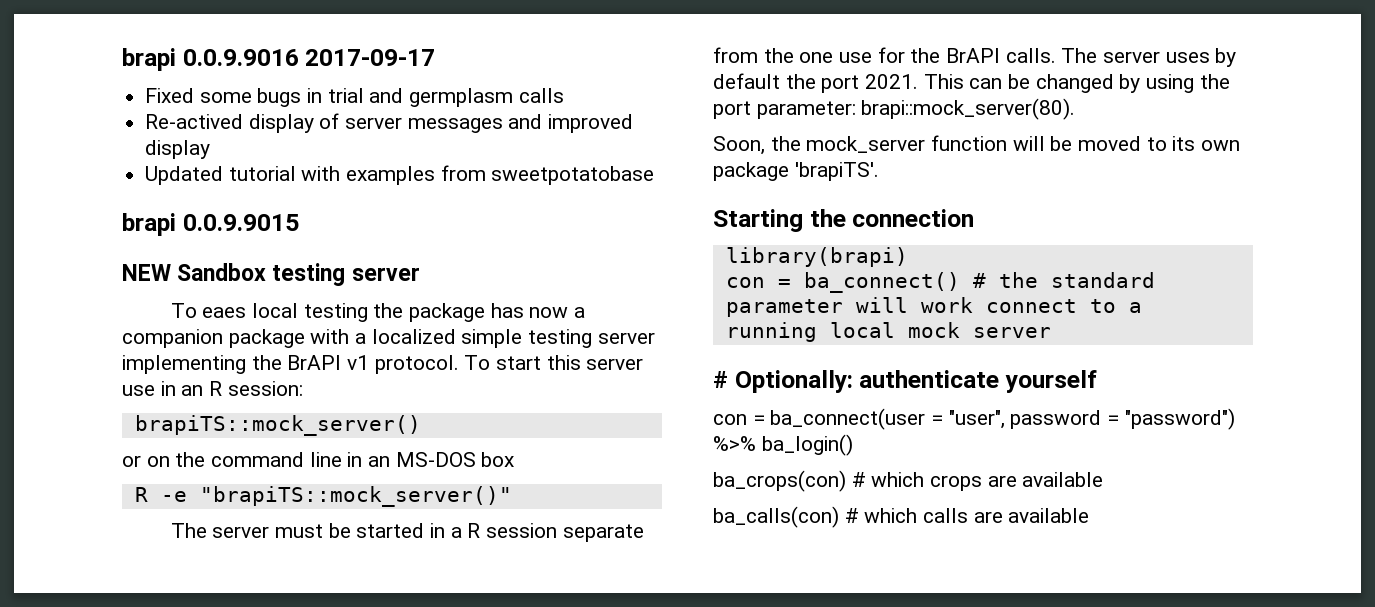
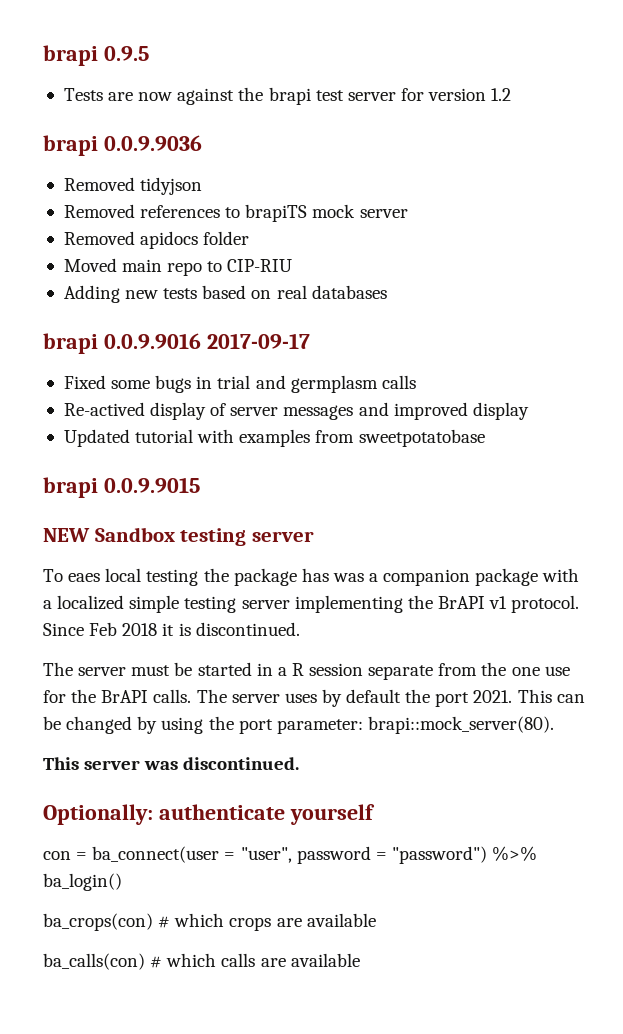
[122,48,176,71] brapi -> [43,45,149,66] [63,87,512,105] [43,135,202,156] [63,177,203,195] [63,204,408,222] [63,231,250,249] [63,258,293,276] [63,285,387,303] [43,333,98,354] brapi 0.9.5 // Tests are now against the brapi test server for version 1.2 // brapi 0.0.9.9036 // Removed tidyjson // Removed references to brapiTS mock server // Removed apidocs folder // Moved main repo to CIP-RIU // Adding new tests based on real databases // brapi
[529,307,569,318] now -> [332,573,364,582] was
[464,355,644,370] [122,381,303,396] [134,415,421,436] [122,452,515,467] [134,486,512,507] To start this server use in an R session: // brapiTS::mock_server() // or on the command line in an MS-DOS box // R -e "brapiTS::mock_server()" -> [43,622,300,636] Since Feb 2018 it is discontinued.
[713,135,1241,155] [713,162,879,181] [713,209,975,232] [725,247,908,267] [725,272,1155,293] [725,297,1142,317] [725,322,1051,342] [713,371,728,388] Soon, the mock_server function will be moved to its own package 'brapiTS'. // Starting the connection // library(brapi) // con = ba_connect() # the standard parameter will work connect to a running local mock server // # -> [43,757,300,770] This server was discontinued. //

